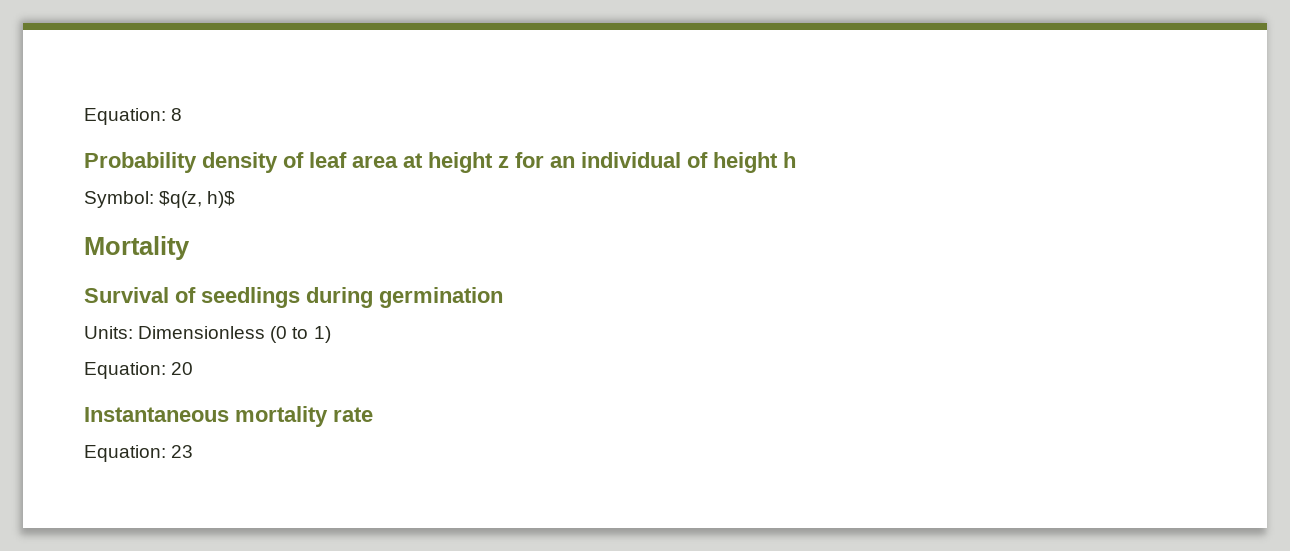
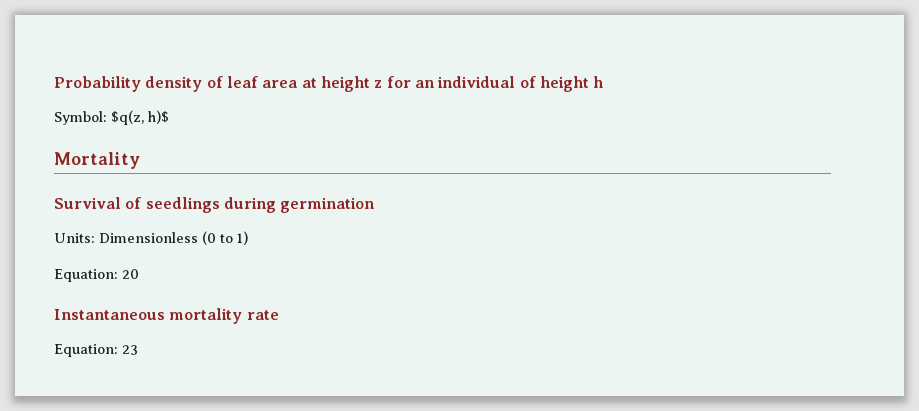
[84,108,183,125] Equation: 8 // -> (54, 84) none

